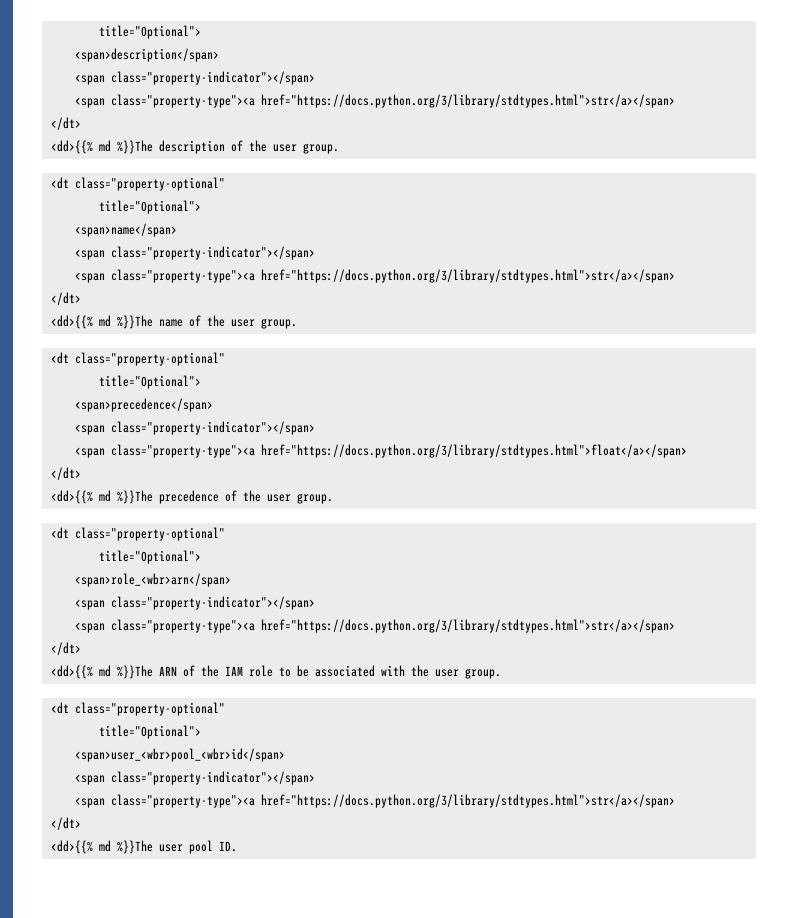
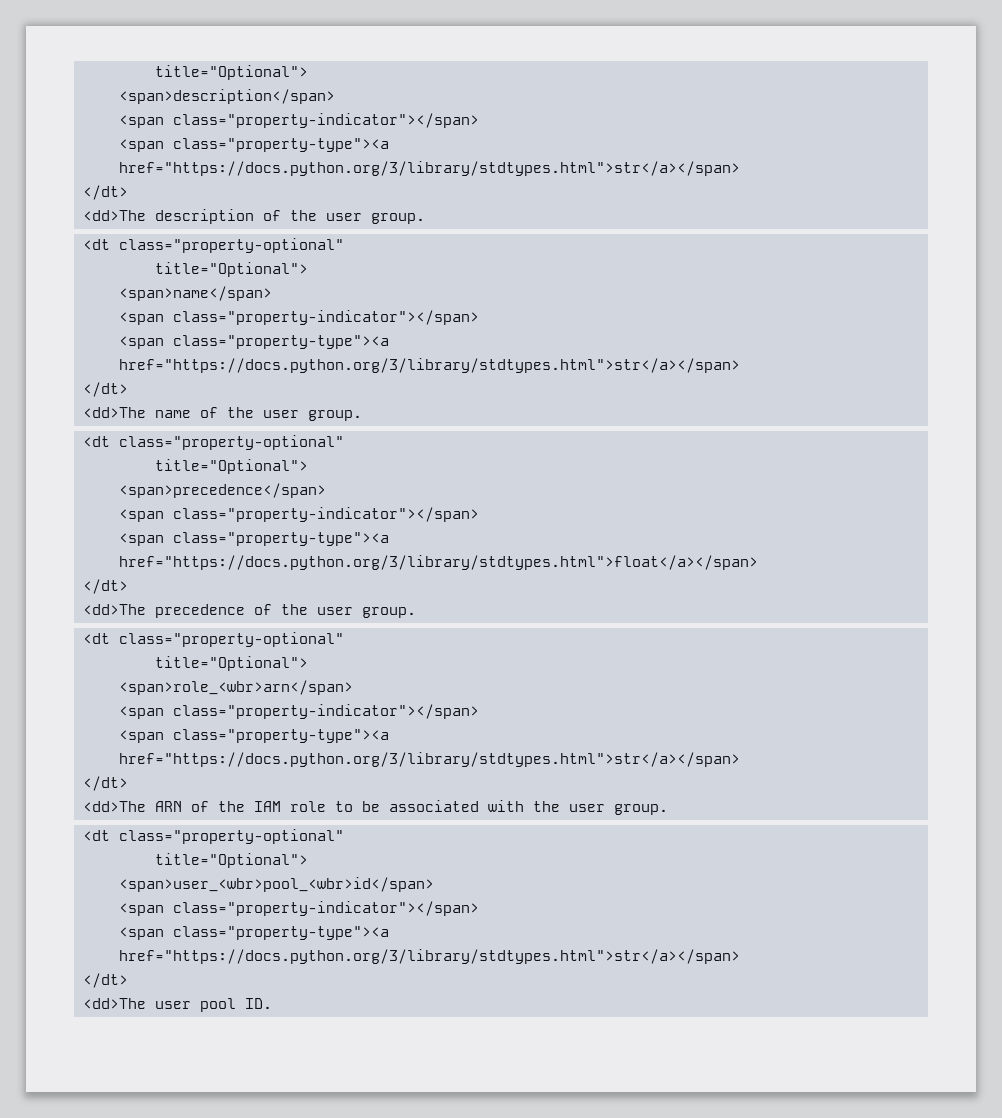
[50,140,153,154] <dd>{{% md %}}The -> [83,210,147,221] <dd>The
[50,315,153,329] <dd>{{% md %}}The -> [83,407,147,418] <dd>The
[50,490,153,504] <dd>{{% md %}}The -> [83,604,147,615] <dd>The
[50,665,153,679] <dd>{{% md %}}The -> [83,801,147,812] <dd>The
[50,840,153,854] <dd>{{% md %}}The -> [83,998,147,1009] <dd>The

